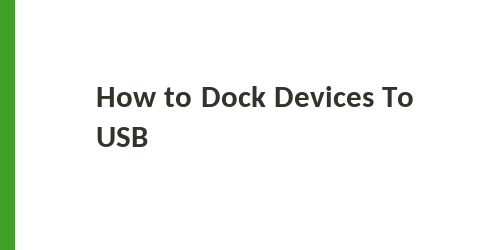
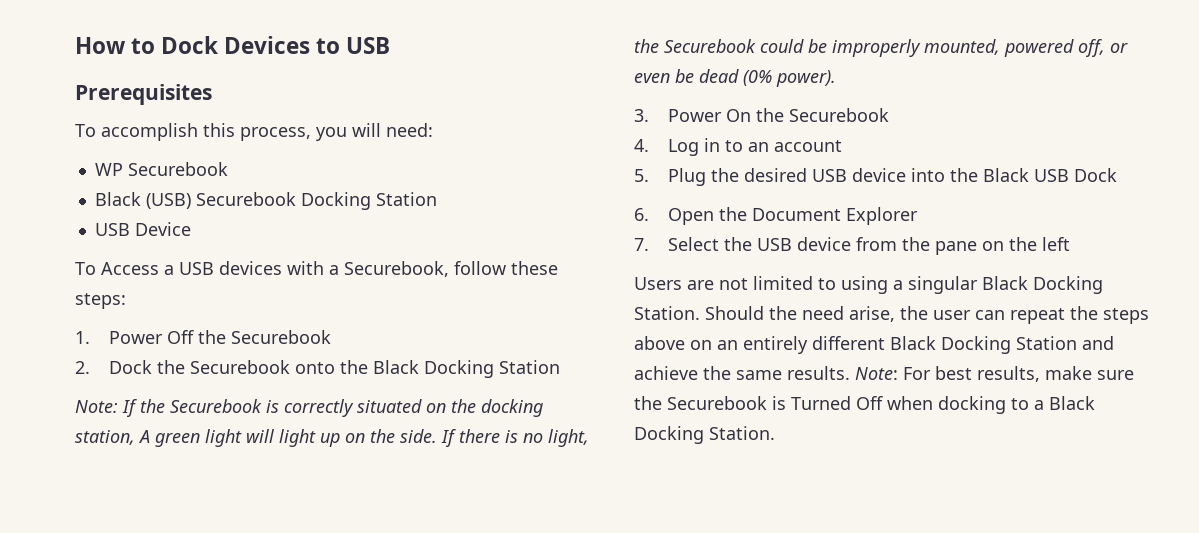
[382,87,415,107] [96,127,148,147] To USB -> [316,37,391,54] [75,84,212,105] [75,123,433,141] [94,162,228,176] [94,192,437,210] [94,222,191,236] [75,261,558,277] [75,293,126,309] [75,330,331,344] [75,360,560,378] [75,399,543,417] [75,429,589,447] [634,39,1128,57] [634,69,836,87] [634,108,889,122] [634,138,842,156] [634,168,1117,186] [634,207,918,225] [634,237,1070,255] [634,276,1103,294] [634,306,1149,324] [634,336,1114,354] [634,366,1134,382] [634,396,1095,414] [634,426,775,444] to USB // Prerequisites // To accomplish this process, you will need: // WP Securebook // Black (USB) Securebook Docking Station // USB Device // To Access a USB devices with a Securebook, follow these steps: // 1. Power Off the Securebook // 2. Dock the Securebook onto the Black Docking Station // Note: If the Securebook is correctly situated on the docking station, A green light will light up on the side. If there is no light, the Securebook could be improperly mounted, powered off, or even be dead (0% power). // 3. Power On the Securebook // 4. Log in to an account // 5. Plug the desired USB device into the Black USB Dock // 6. Open the Document Explorer // 7. Select the USB device from the pane on the left // Users are not limited to using a singular Black Docking Station. Should the need arise, the user can repeat the steps above on an entirely different Black Docking Station and achieve the same results. Note: For best results, make sure the Securebook is Turned Off when docking to a Black Docking Station.

